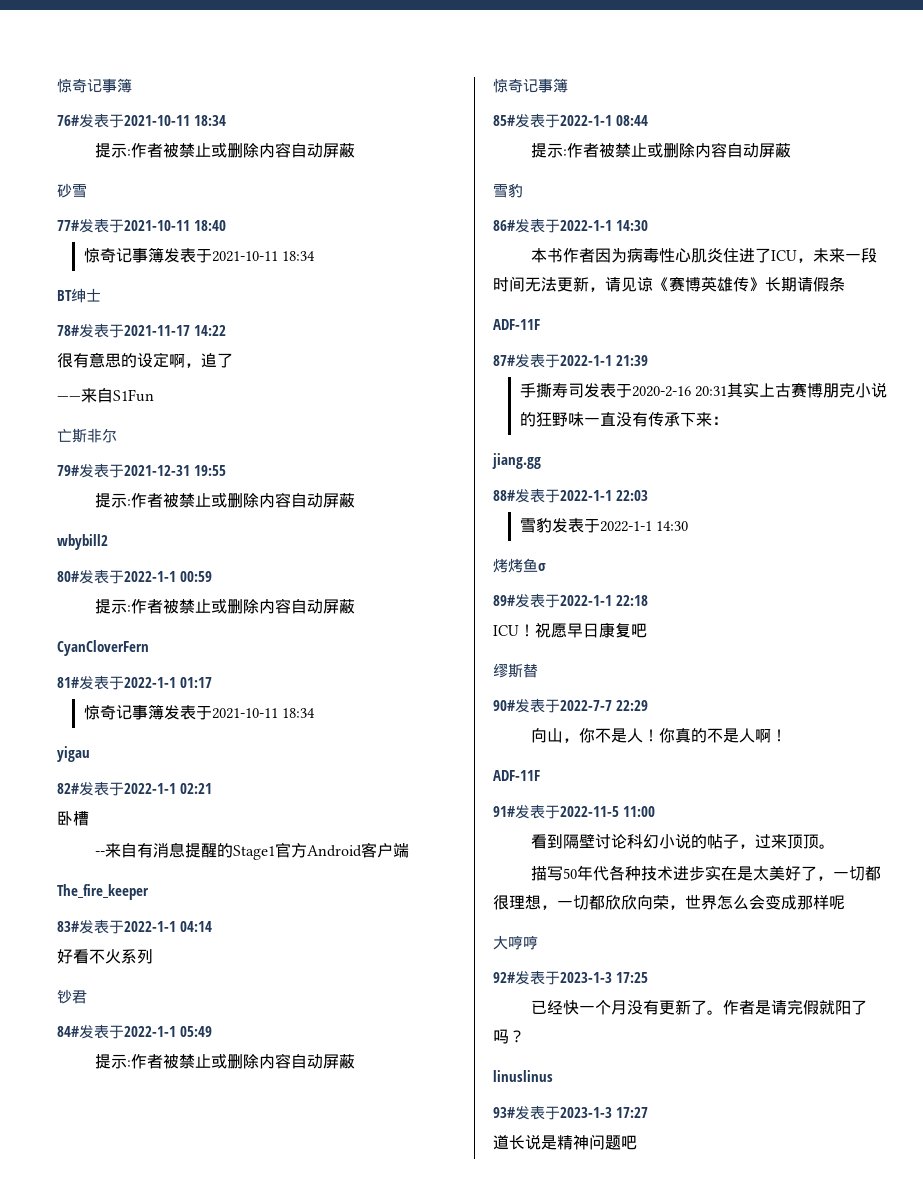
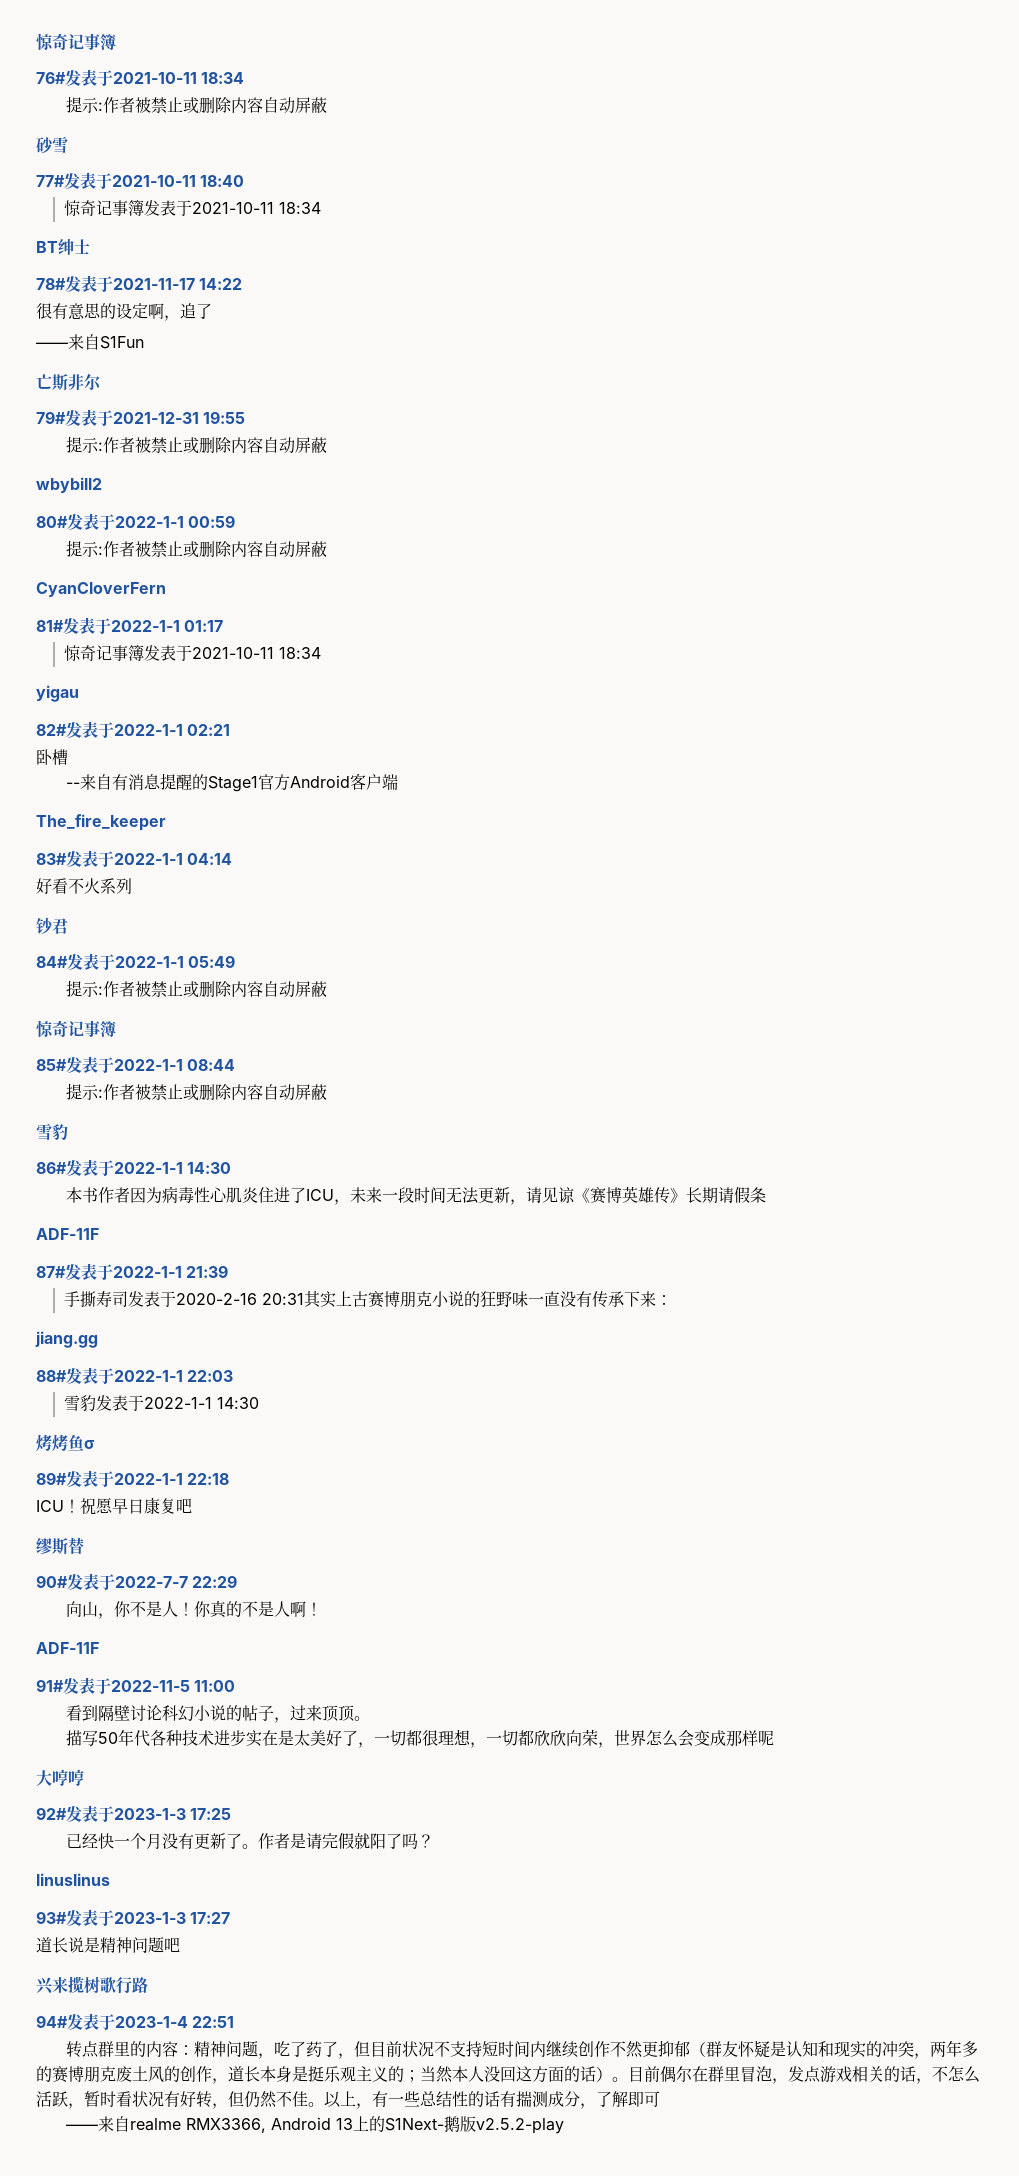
(637, 1142) none -> [36,1976,148,1995] [36,2013,235,2030] [65,2040,978,2059] [36,2066,980,2084] [36,2091,660,2109] [65,2116,564,2134] // 兴来揽树歌行路 // 94#发表于2023-1-4 22:51 // 转点群里的内容：精神问题，吃了药了，但目前状况不支持短时间内继续创作不然更抑郁（群友怀疑是认知和现实的冲突，两年多的赛博朋克废土风的创作，道长本身是挺乐观主义的；当然本人没回这方面的话）。目前偶尔在群里冒泡，发点游戏相关的话，不怎么活跃，暂时看状况有好转，但仍然不佳。以上，有一些总结性的话有揣测成分，了解即可 // ——来自realme RMX3366, Android 13上的S1Next-鹅版v2.5.2-play

